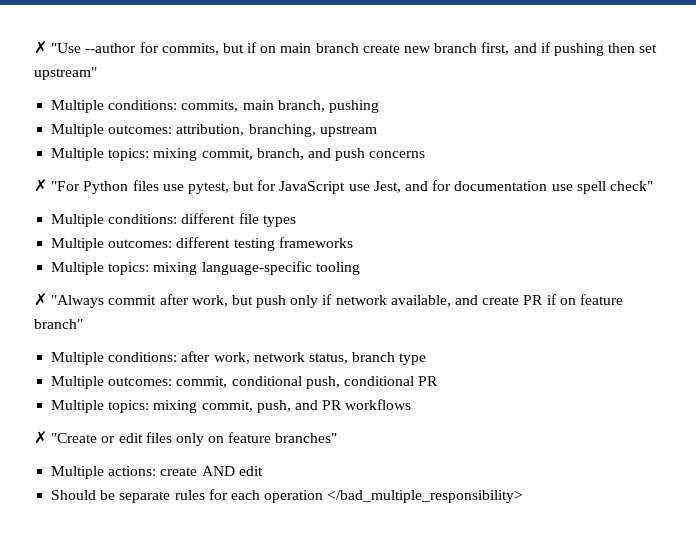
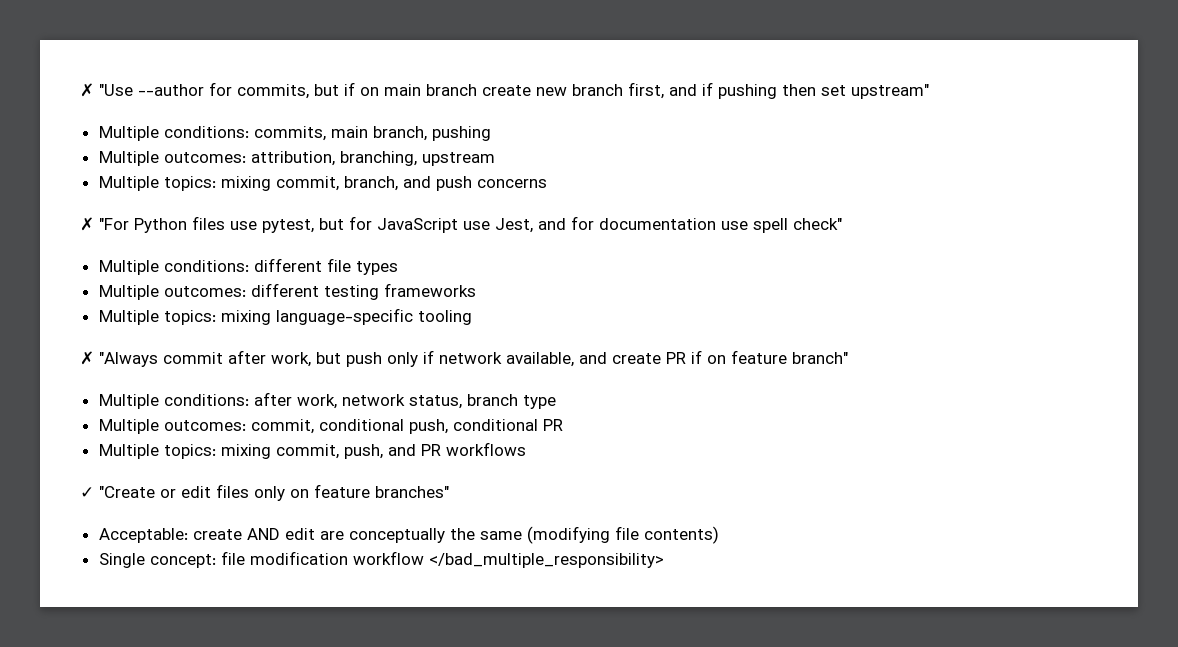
[34,431,47,444] ✗ -> [80,487,94,498] ✓
[51,466,157,479] Multiple actions: -> [98,528,188,543] Acceptable:
[51,489,324,503] // Should be separate rules for each operation -> [319,526,719,544] [98,551,424,568] are conceptually the same (modifying file contents) // Single concept: file modification workflow

